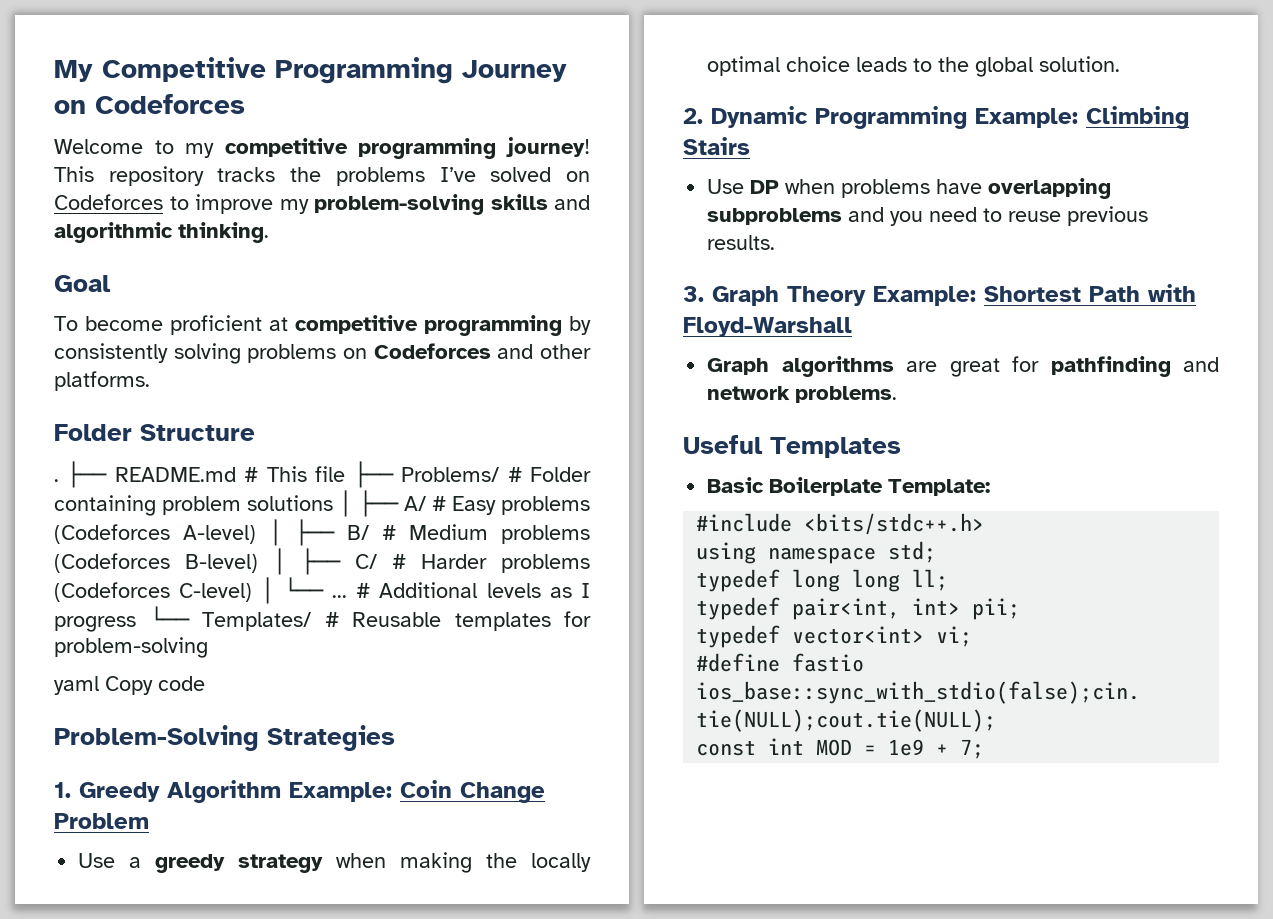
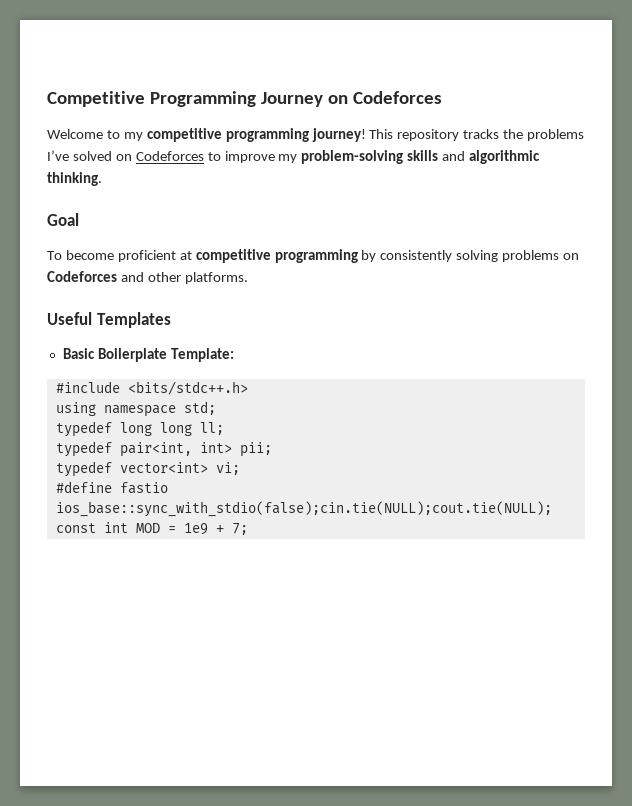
[54,60,93,82] My -> (47, 99) none
[54,424,255,441] [54,461,591,488] [54,490,590,517] [54,519,590,546] [54,548,590,575] [54,577,590,604] [54,606,591,632] [54,637,208,658] [54,676,205,695] [54,725,395,751] [54,780,545,803] [54,813,149,829] [78,852,592,873] [707,56,1121,77] [683,106,1189,129] [683,137,750,155] [707,178,1112,199] [707,206,1149,226] [707,235,776,250] [683,284,1196,306] [683,317,852,337] [707,356,1219,377] [707,386,898,403] // Folder Structure // . ├── README.md # This file ├── Problems/ # Folder containing problem solutions │ ├── A/ # Easy problems (Codeforces A-level) │ ├── B/ # Medium problems (Codeforces B-level) │ ├── C/ # Harder problems (Codeforces C-level) │ └── ... # Additional levels as I progress └── Templates/ # Reusable templates for problem-solving // yaml Copy code // Problem-Solving Strategies // 1. Greedy Algorithm Example: Coin Change Problem // Use a greedy strategy when making the locally optimal choice leads to the global solution. // 2. Dynamic Programming Example: Climbing Stairs // Use DP when problems have overlapping subproblems and you need to reuse previous results. // 3. Graph Theory Example: Shortest Path with Floyd-Warshall // Graph algorithms are great for pathfinding and network problems. -> (248, 278) none

